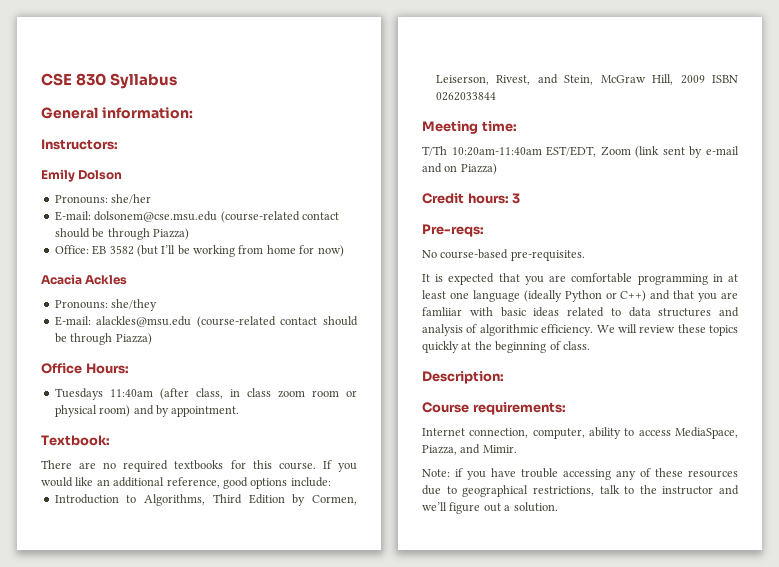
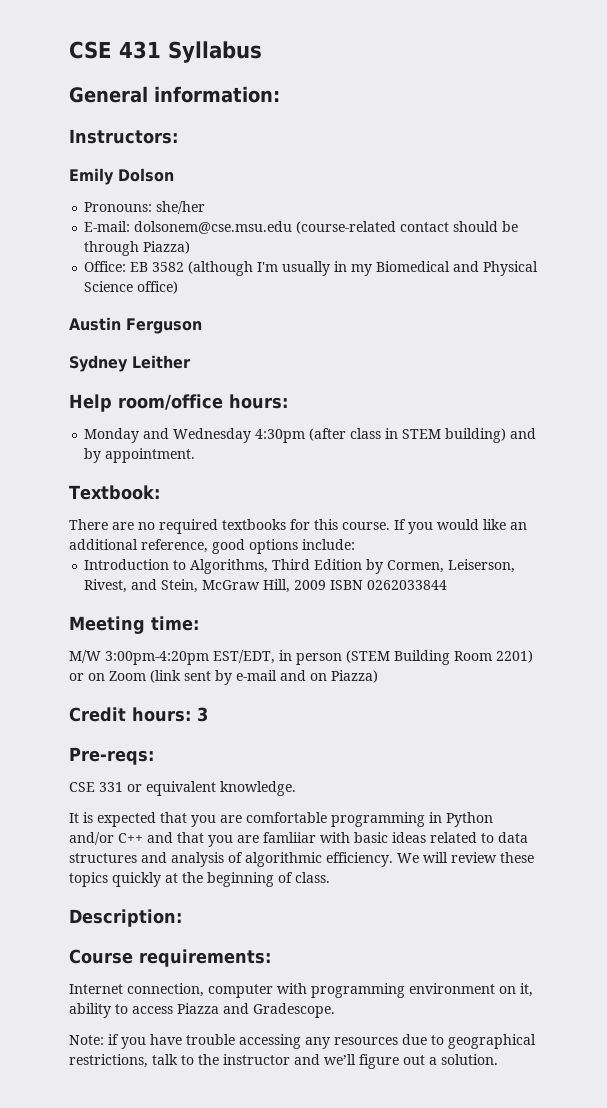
[41,73,107,86] CSE 830 -> [69,41,161,59] CSE 431
[136,245,344,257] [41,274,128,285] [54,299,158,311] [54,316,358,328] [54,333,152,345] [41,363,129,374] [54,388,357,400] [54,405,131,417] (but I’ll be working from home for now) // Acacia Ackles // Pronouns: she/they // E-mail: alackles@msu.edu (course-related contact should be through Piazza) // Office Hours: // Tuesdays 11:40am (after class, in class zoom room or physical room) -> [188,261,539,276] [84,281,179,294] [69,317,202,334] [69,355,191,372] [69,394,288,412] [84,428,507,443] (although I'm usually in my Biomedical and Physical Science office) // Austin Ferguson // Sydney Leither // Help room/office hours: // Monday and Wednesday 4:30pm (after class in STEM building)
[422,146,597,157] T/Th 10:20am-11:40am EST/EDT, -> [69,650,533,665] [69,673,105,681] M/W 3:00pm-4:20pm EST/EDT, in person (STEM Building Room 2201) or on
[422,249,585,261] No course-based pre-requisites. -> [69,781,296,796] CSE 331 or equivalent knowledge.
[728,274,738,282] [422,290,647,302] at least one language (ideally Python or C++) -> [446,812,493,827] [69,832,143,845] Python and/or C++
[532,427,738,439] [422,444,517,455] computer, ability to access MediaSpace, Piazza, and Mimir. -> [208,983,533,998] [69,1003,335,1018] computer with programming environment on it, ability to access Piazza and Gradescope.
[640,468,683,477] of these -> (330, 1043) none

